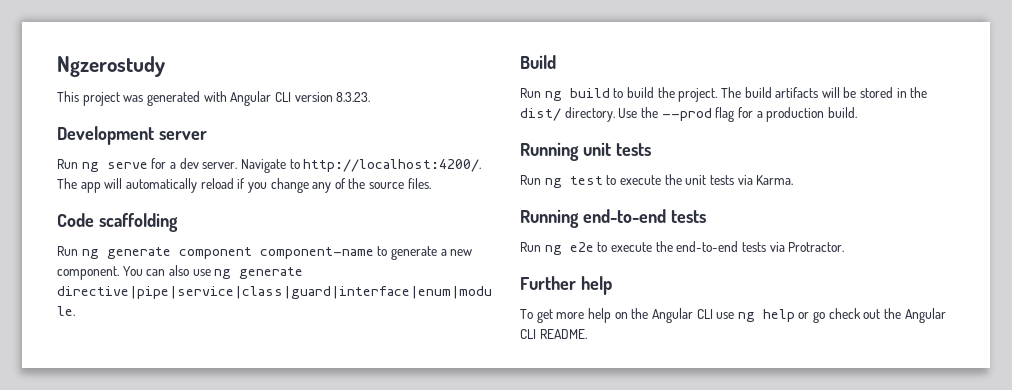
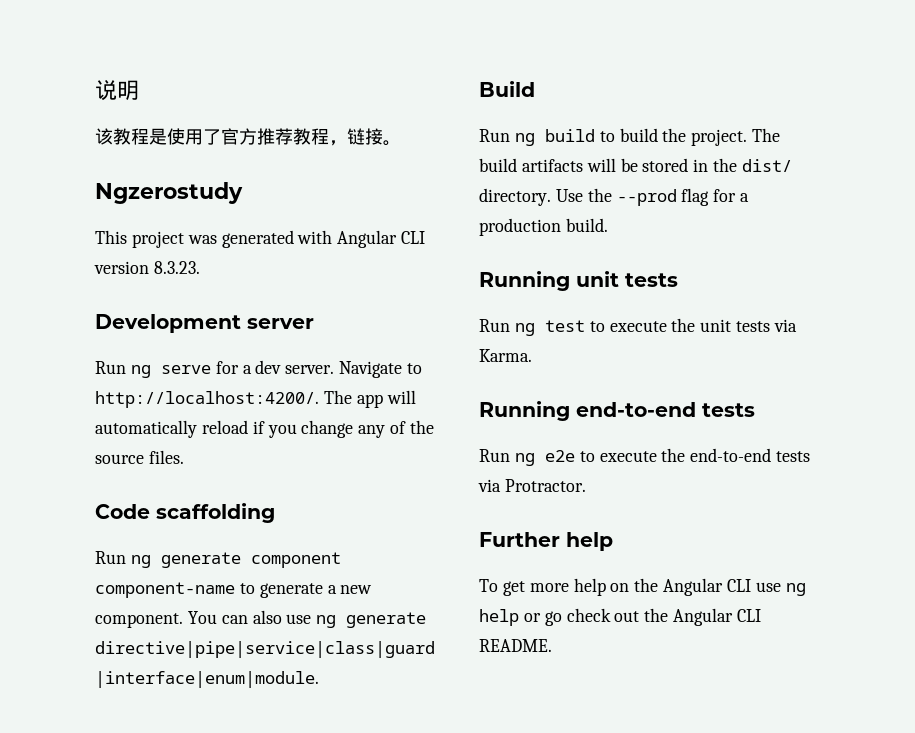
(57, 66) none -> [95,80,139,101] [95,128,401,146] 说明 // 该教程是使用了官方推荐教程，链接。 //

